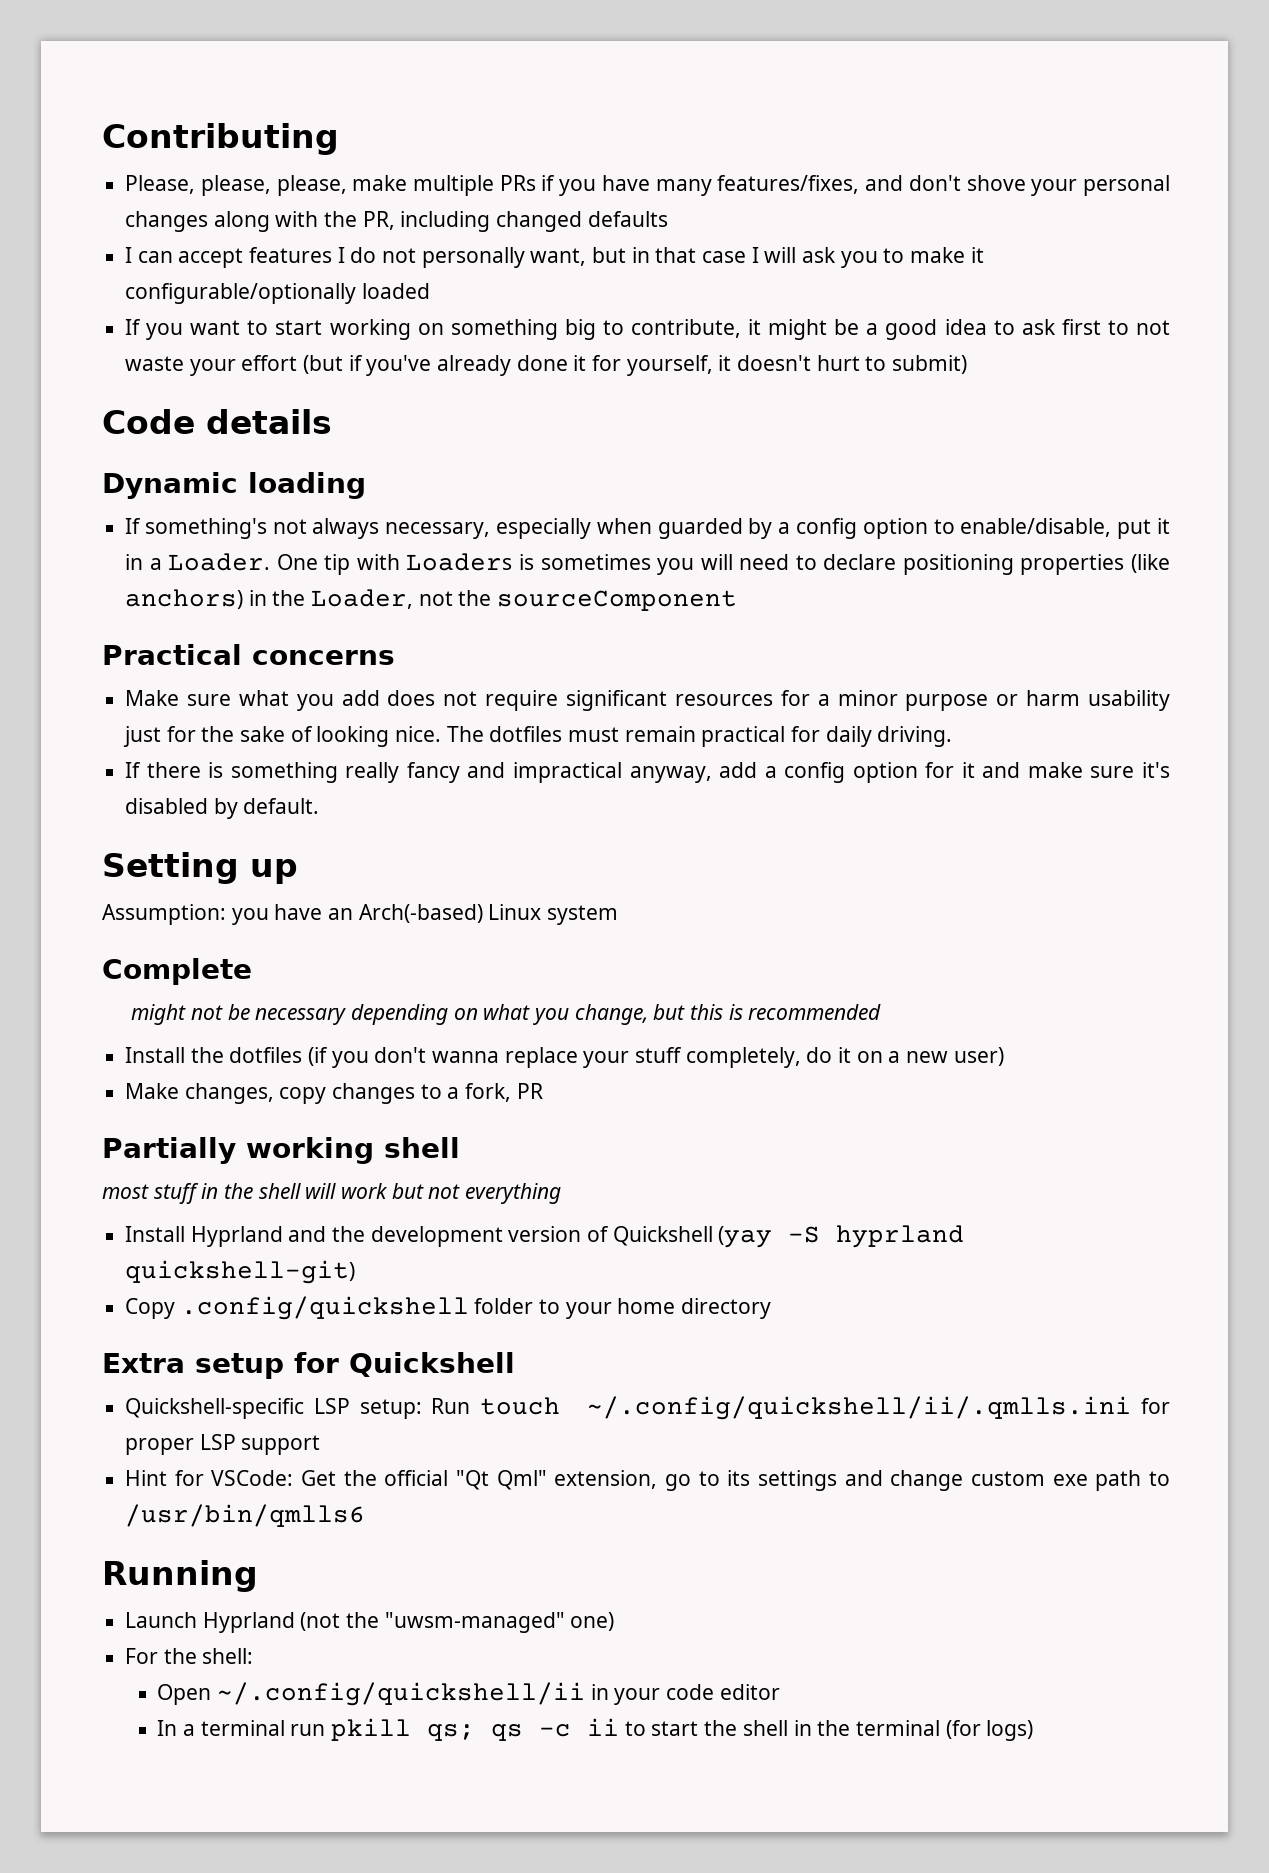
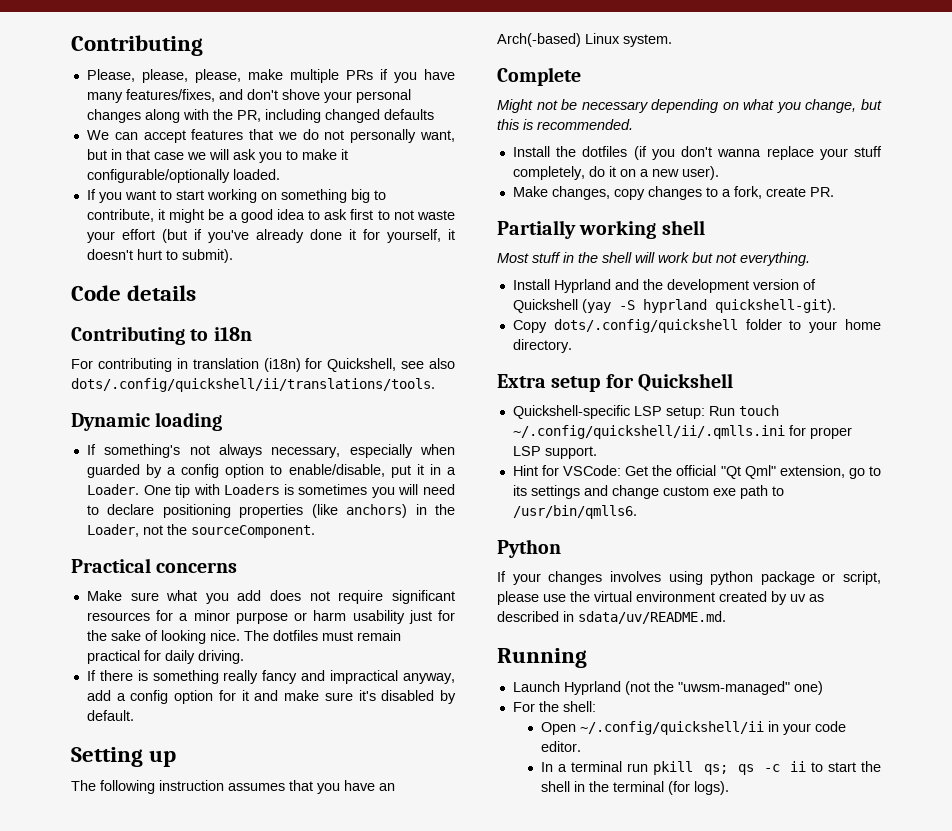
[125,247,133,263] I -> [86,130,109,140] We
[337,247,345,263] I -> [249,129,297,140] that we
[751,247,759,263] I -> [186,152,206,160] we
[361,283,430,299] loaded -> [232,169,280,180] loaded.
[892,355,968,374] submit) -> [181,249,233,263] submit).
(332, 421) none -> [71,326,252,345] [71,358,455,372] [71,378,435,392] // Contributing to i18n // For contributing in translation (i18n) for Quickshell, see also dots/.config/quickshell/ii/translations/tools.
[497,590,738,611] sourceComponent -> [190,525,315,538] sourceComponent.
[102,904,226,925] Assumption: -> [71,780,313,794] The following instruction assumes that
[547,905,619,925] system -> [623,34,672,47] system.
[131,1004,187,1025] might -> [497,99,533,113] Might
[748,1004,882,1020] recommended -> [537,119,633,130] recommended.
[953,1047,1004,1066] user) -> [681,166,719,180] user).
[516,1083,543,1099] PR -> [765,187,834,197] create PR.
[102,1184,149,1199] most -> [497,253,529,263] Most
[465,1183,562,1204] everything -> [740,252,810,266] everything.
[125,1260,356,1284] quickshell-git) -> [714,299,836,313] quickshell-git).
[180,1296,469,1320] .config/quickshell -> [553,319,738,333] dots/.config/quickshell
[681,1298,772,1319] directory -> [512,339,572,353] directory.
[241,1435,321,1455] support -> [544,446,597,459] support.
[125,1504,366,1527] /usr/bin/qmlls6 -> [512,505,637,519] [497,539,561,558] [497,571,881,585] [497,591,824,605] [497,611,726,624] /usr/bin/qmlls6. // Python // If your changes involves using python package or script, please use the virtual environment created by uv as described in sdata/uv/README.md.
[719,1684,780,1700] editor -> [541,741,582,752] editor.
[986,1720,1034,1741] logs) -> [694,781,730,795] logs).

